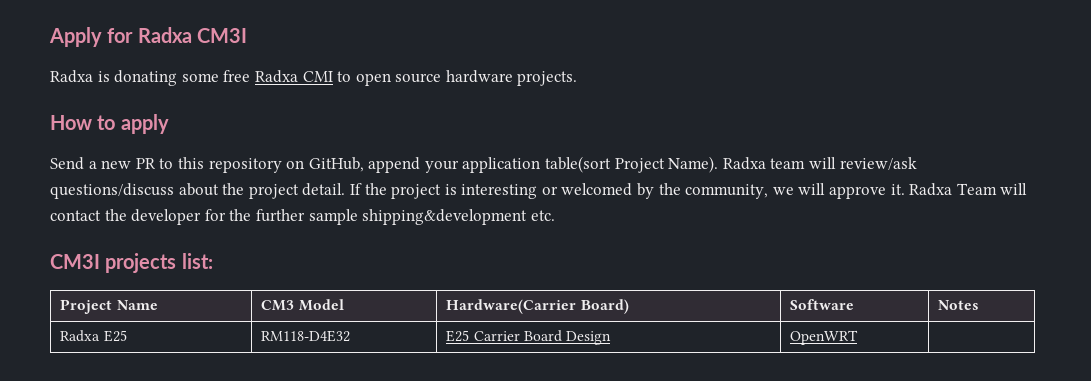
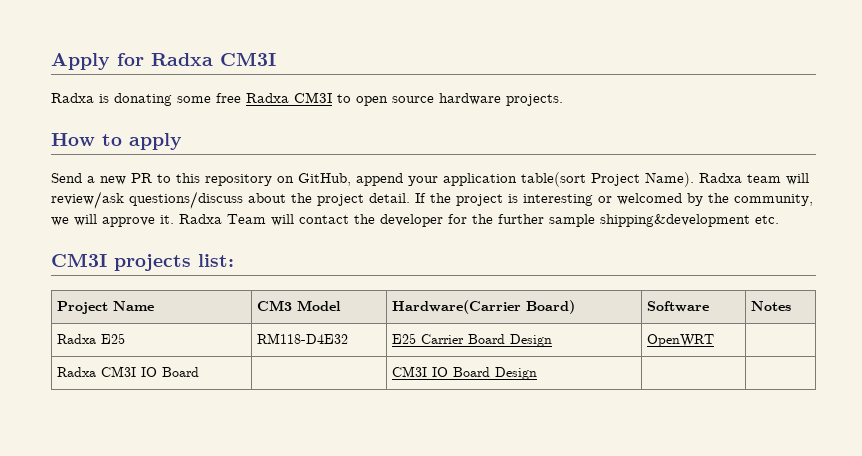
[302,71,333,82] CMI -> [294,92,332,103] CM3I
(859, 337) none -> [57,366,200,377] [392,366,538,380] // Radxa CM3I IO Board | | CM3I IO Board Design | |

